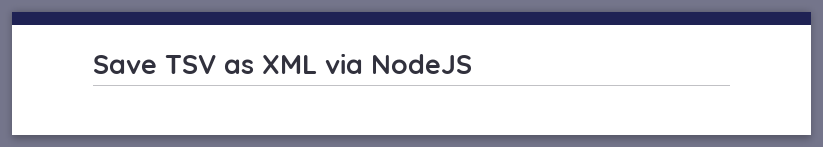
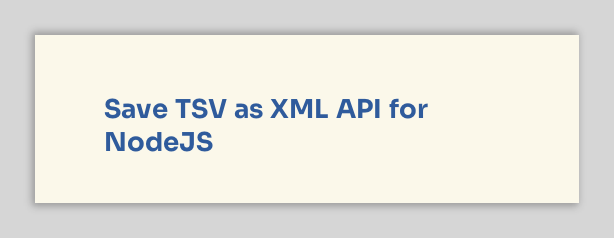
[325,53,363,74] via -> [336,98,429,119] API for

